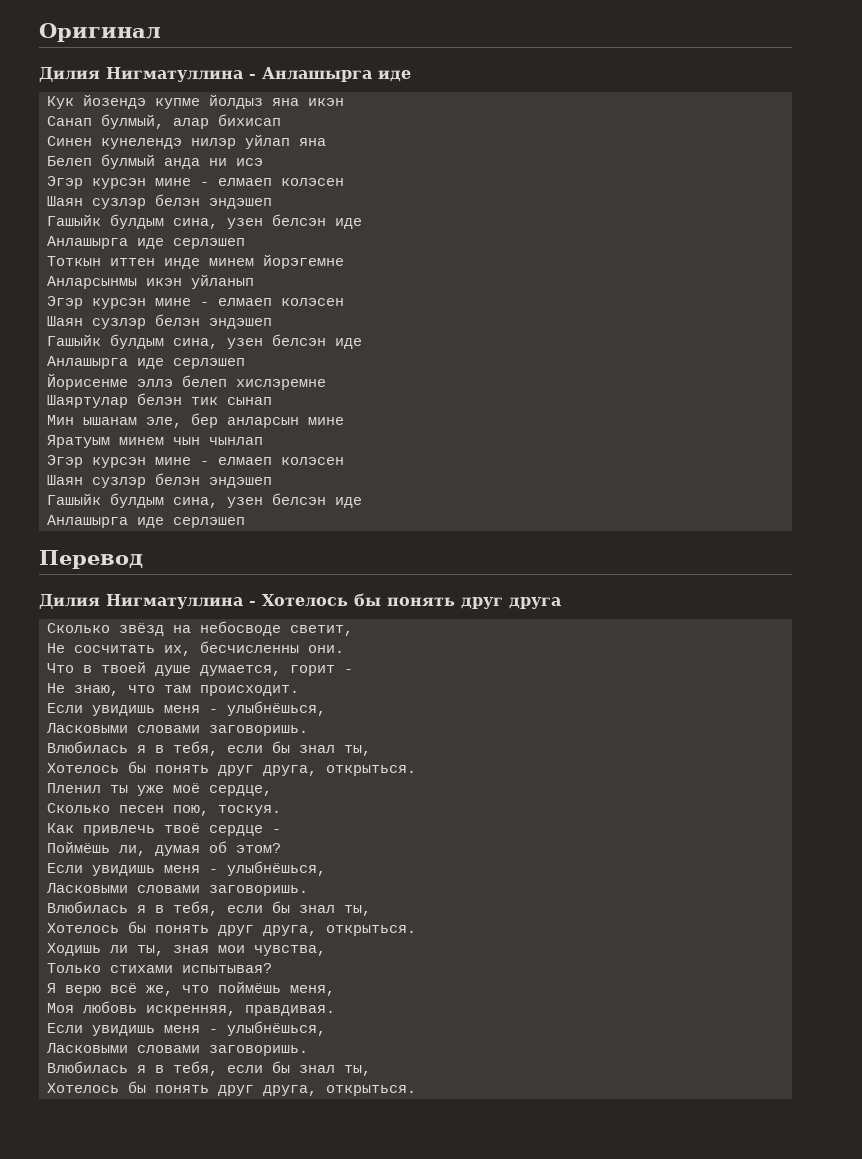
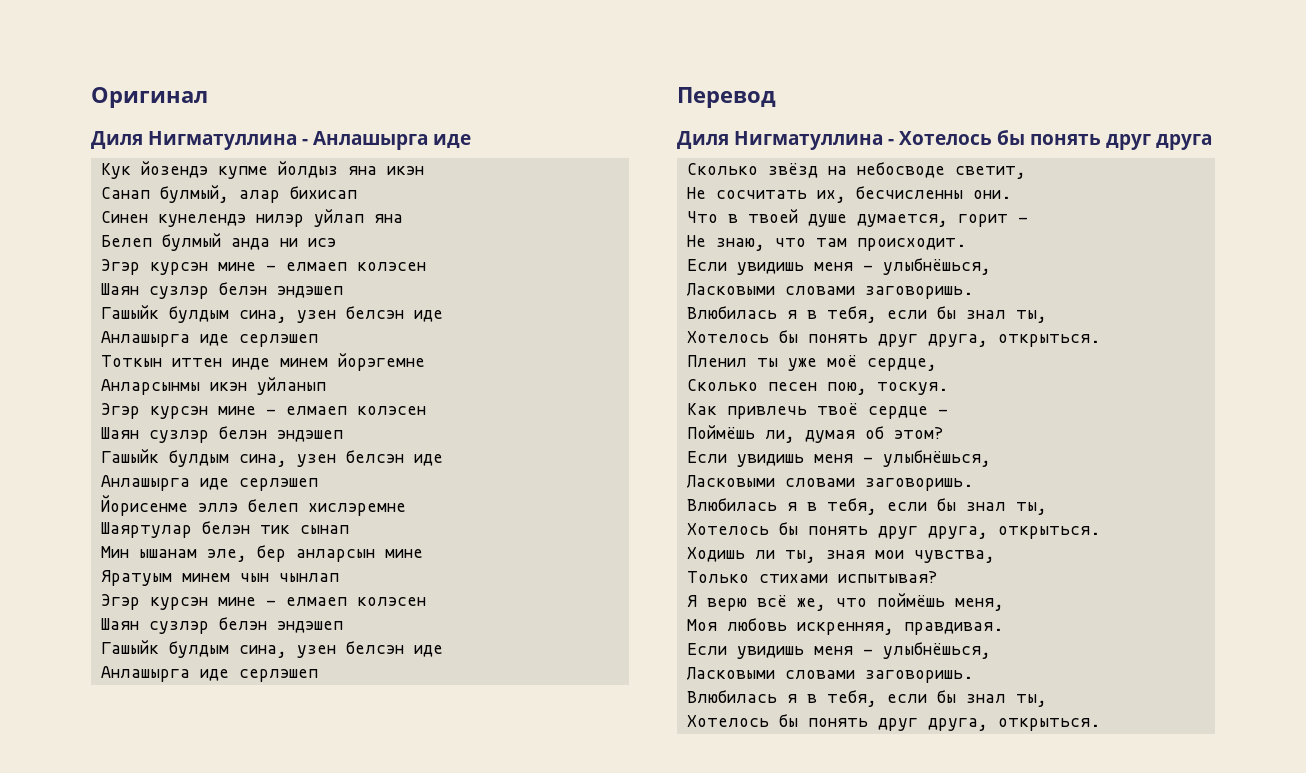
[39,67,100,82] Дилия -> [91,131,143,149] Диля
[39,594,100,609] Дилия -> [677,131,729,149] Диля

